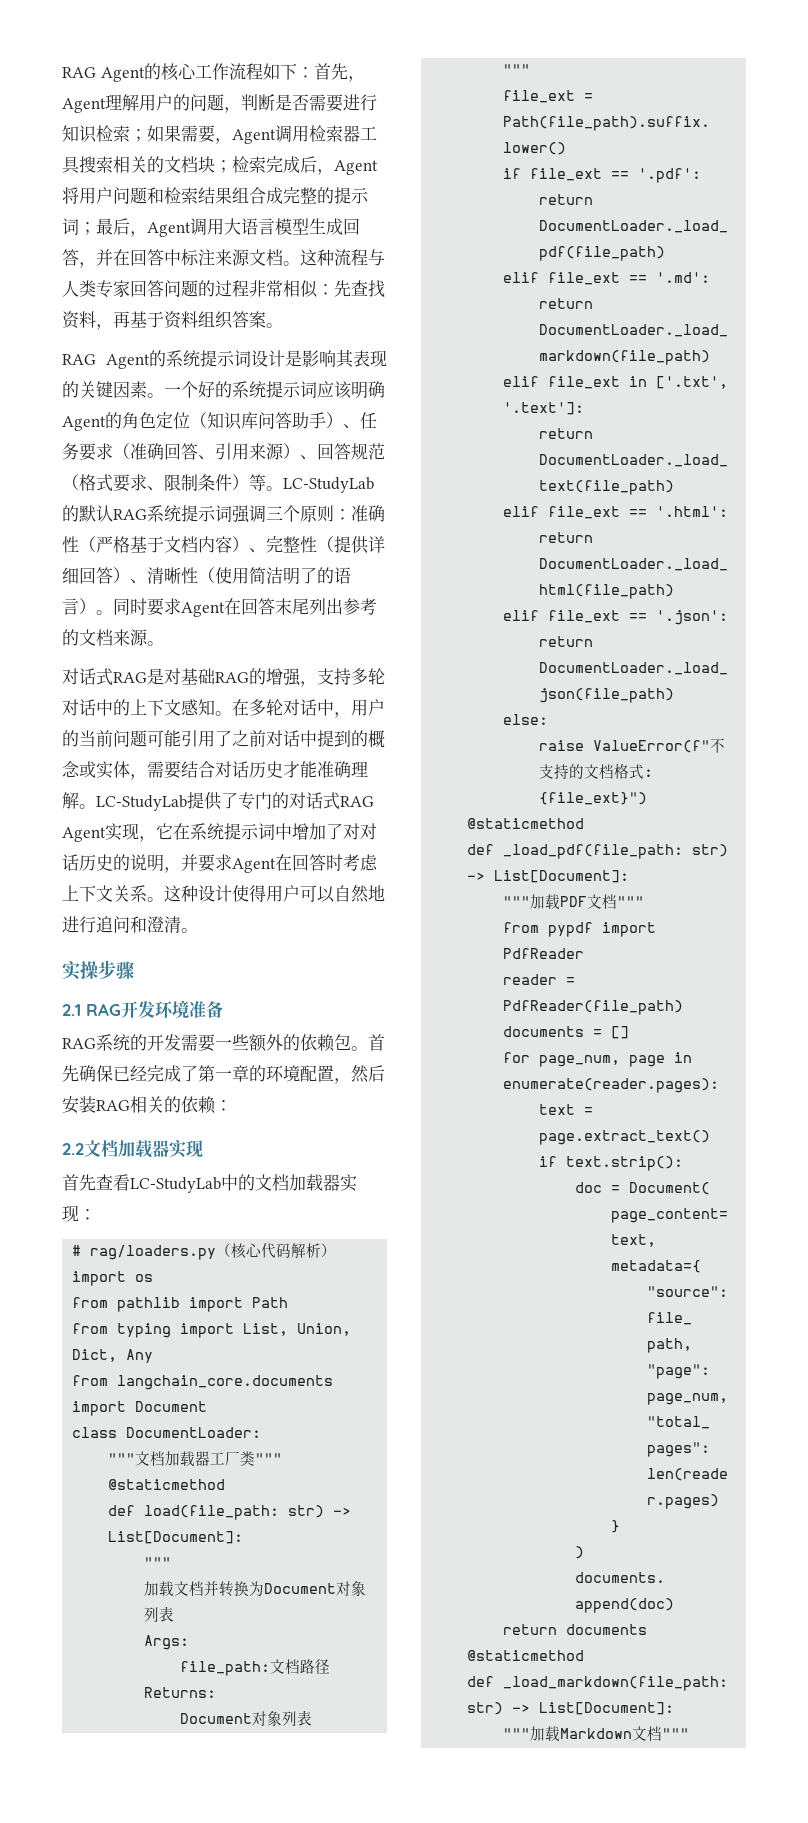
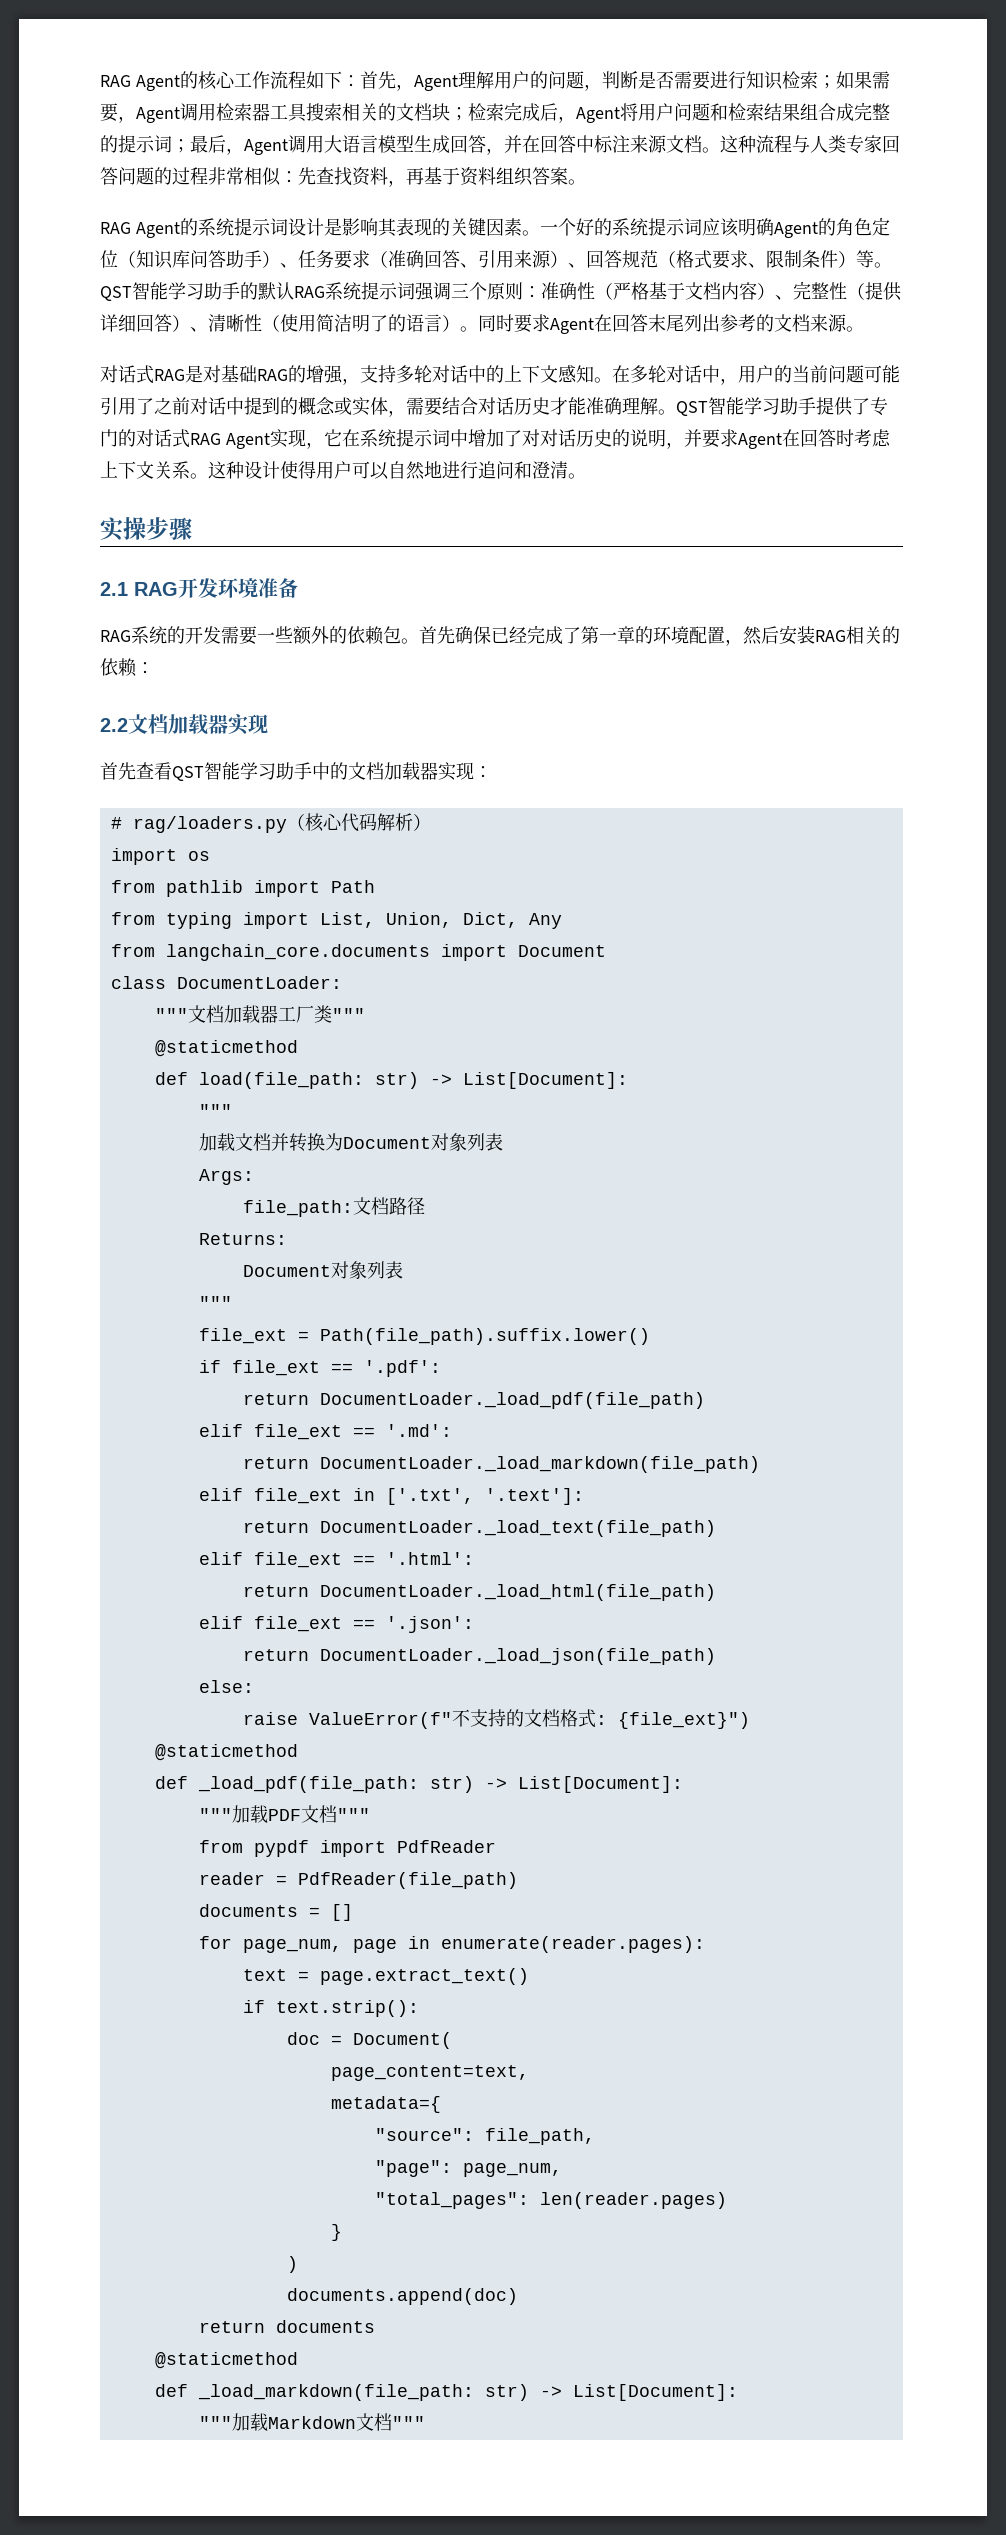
[283,477,374,493] LC-StudyLab -> [100,282,240,301] QST智能学习助手
[96,795,187,811] LC-StudyLab -> [676,397,816,416] QST智能学习助手
[130,1177,221,1193] LC-StudyLab -> [172,762,312,781] QST智能学习助手

